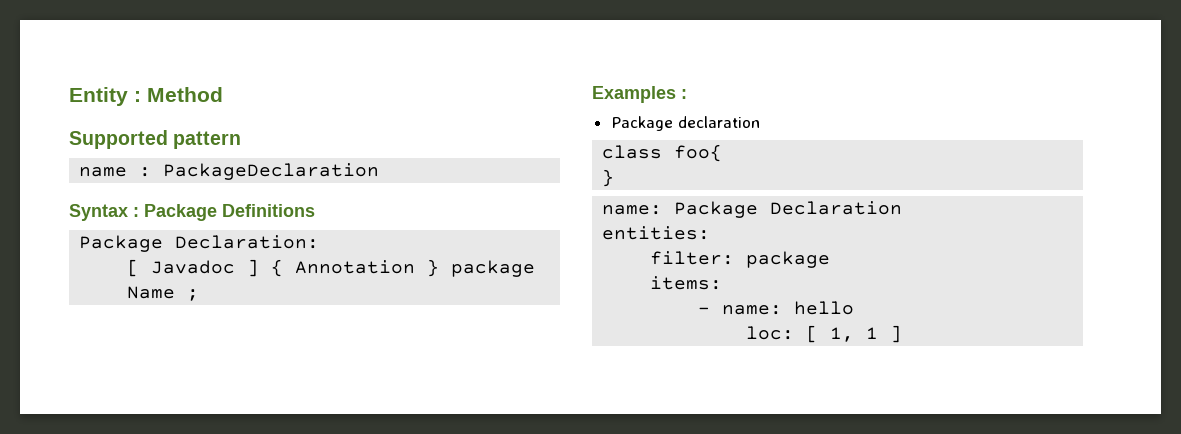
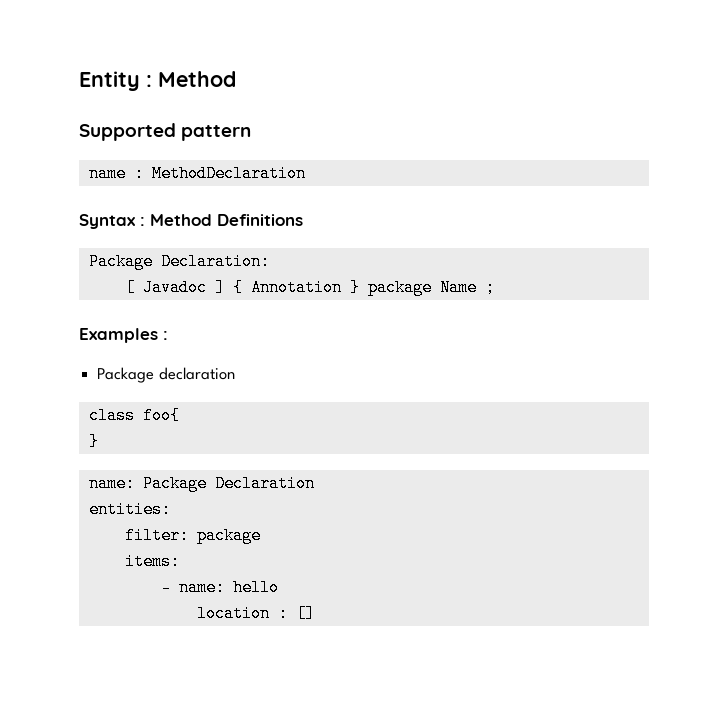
[163,163,380,180] PackageDeclaration -> [151,165,306,182] MethodDeclaration
[144,204,217,221] Package -> [150,214,212,226] Method
[746,325,903,343] loc: [ 1, 1 ] -> [196,605,315,622] location : []

